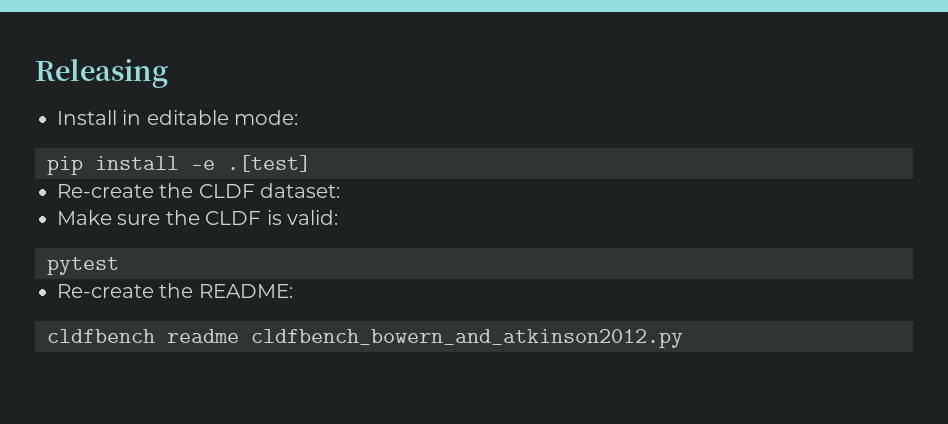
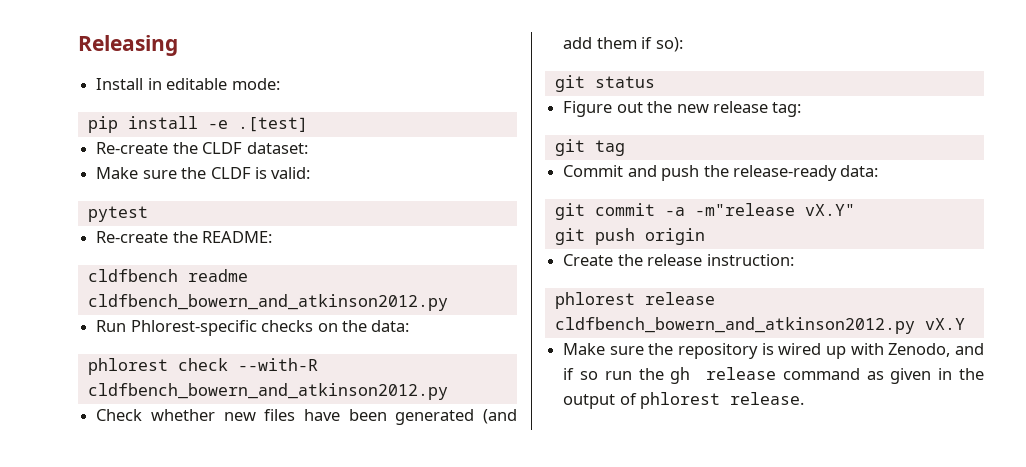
(683, 338) none -> [96,320,410,336] [87,358,318,375] [87,383,448,400] [96,409,517,425] [563,37,683,52] [554,75,655,92] [563,101,802,117] [554,139,625,156] [563,165,879,181] [554,203,855,220] [554,228,705,245] [563,254,794,266] [554,292,715,309] [554,317,965,334] [563,343,984,359] [563,367,984,384] [563,392,805,409] // Run Phlorest-specific checks on the data: // phlorest check --with-R cldfbench_bowern_and_atkinson2012.py // Check whether new files have been generated (and add them if so): // git status // Figure out the new release tag: // git tag // Commit and push the release-ready data: // git commit -a -m"release vX.Y" // git push origin // Create the release instruction: // phlorest release cldfbench_bowern_and_atkinson2012.py vX.Y // Make sure the repository is wired up with Zenodo, and if so run the gh release command as given in the output of phlorest release.

